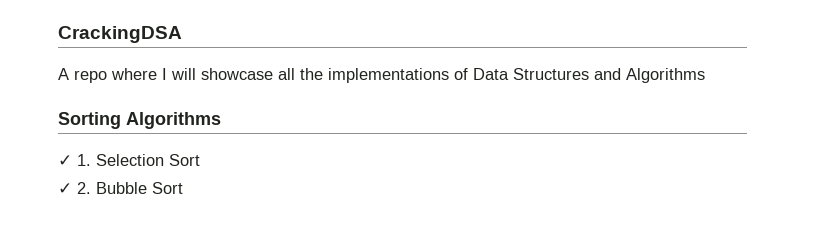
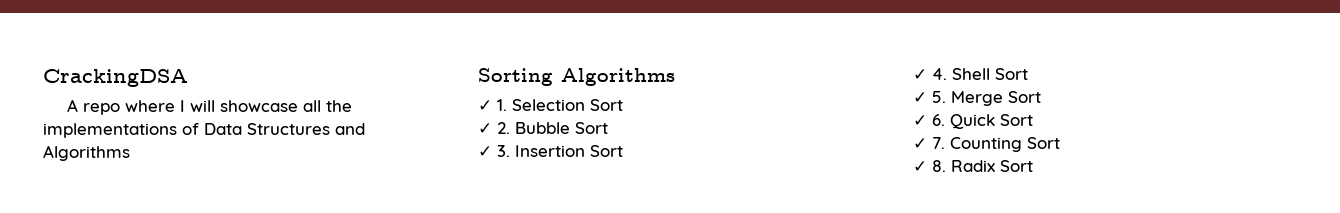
(183, 188) none -> [478,145,623,157] [913,68,1028,80] [913,91,1041,106] [913,114,1033,129] [913,137,1060,152] [913,160,1033,172] // ✓ 3. Insertion Sort // ✓ 4. Shell Sort // ✓ 5. Merge Sort // ✓ 6. Quick Sort // ✓ 7. Counting Sort // ✓ 8. Radix Sort

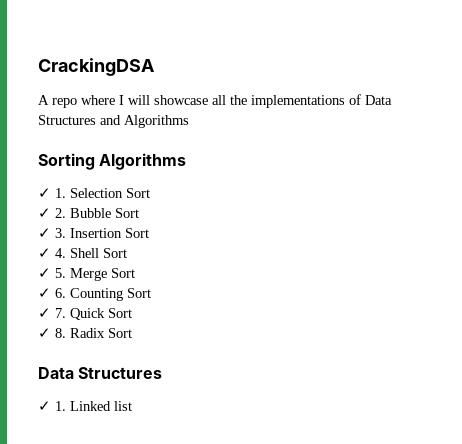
[950,114,995,129] Quick -> [70,288,123,301] Counting
[950,137,1022,152] Counting -> [70,308,105,320] Quick
(1033, 166) none -> [38,367,163,379] [38,401,132,411] // Data Structures // ✓ 1. Linked list

